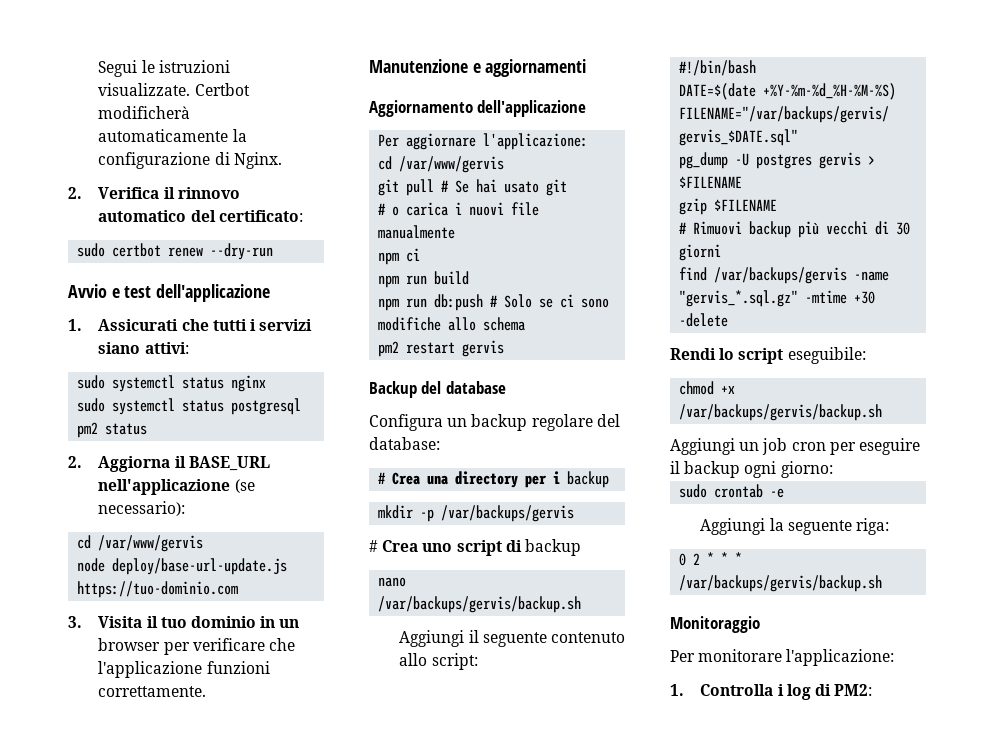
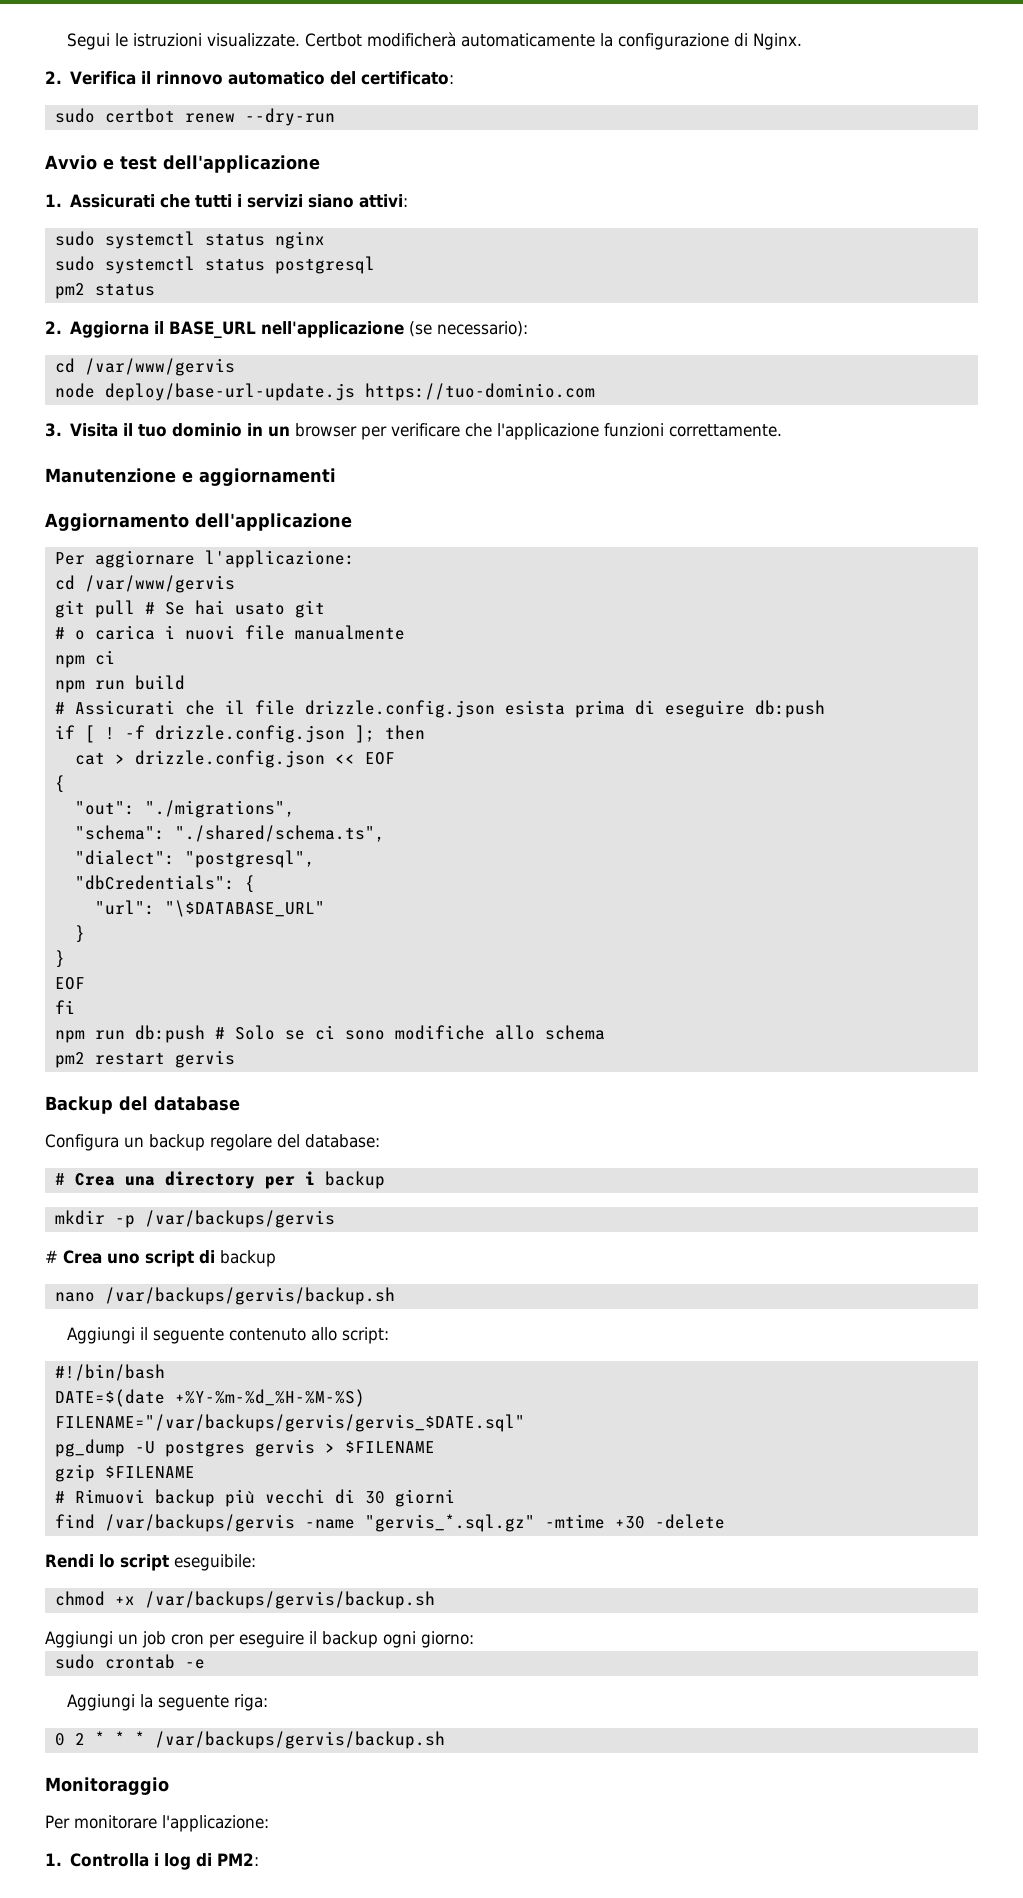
(470, 278) none -> [54,700,825,718] [54,725,425,743] [74,750,395,768] [54,775,65,793] [74,800,295,818] [74,825,385,842] [74,850,315,868] [74,875,255,893] [94,900,325,917] [74,925,85,943] [54,950,65,968] [54,977,85,990] [54,1000,75,1014] // # Assicurati che il file drizzle.config.json esista prima di eseguire db:push // if [ ! -f drizzle.config.json ]; then // cat > drizzle.config.json << EOF // { // "out": "./migrations", // "schema": "./shared/schema.ts", // "dialect": "postgresql", // "dbCredentials": { // "url": "\$DATABASE_URL" // } // } // EOF // fi

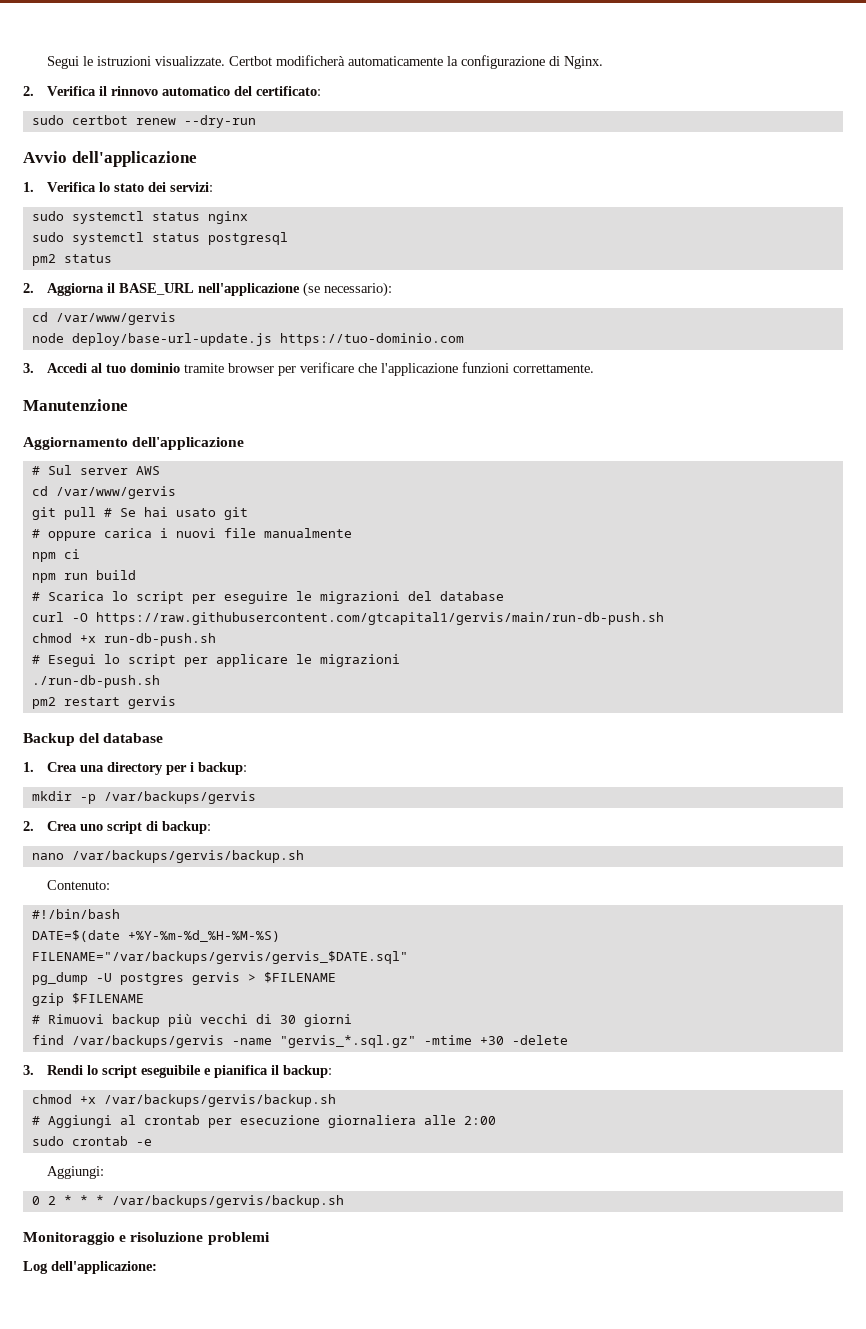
[103,156,157,170] e test -> (67, 157) none
[70,194,409,208] Assicurati che tutti i servizi siano attivi: -> [46,182,213,192] Verifica lo stato dei servizi:
[70,423,291,437] Visita il tuo dominio in un -> [46,363,224,373] Accedi al tuo dominio tramite
[182,468,336,486] e aggiornamenti -> (128, 405) none
[54,550,355,568] Per aggiornare l'applicazione: -> [31,465,160,475] # Sul server AWS
[74,630,85,640] o -> [47,531,96,541] oppure
[74,700,825,718] [54,725,425,743] [74,750,395,768] [54,775,65,793] [74,800,295,818] [74,825,385,842] [74,850,315,868] [74,875,255,893] [94,900,325,917] [74,925,85,943] [54,950,65,968] [54,977,85,990] [54,1000,75,1014] [54,1025,605,1043] Assicurati che il file drizzle.config.json esista prima di eseguire db:push // if [ ! -f drizzle.config.json ]; then // cat > drizzle.config.json << EOF // { // "out": "./migrations", // "schema": "./shared/schema.ts", // "dialect": "postgresql", // "dbCredentials": { // "url": "\$DATABASE_URL" // } // } // EOF // fi // npm run db:push # Solo se ci sono modifiche allo schema -> [47,591,504,604] [31,612,664,625] [31,633,216,646] [31,654,400,667] [31,675,160,688] Scarica lo script per eseguire le migrazioni del database // curl -O https://raw.githubusercontent.com/gtcapital1/gervis/main/run-db-push.sh // chmod +x run-db-push.sh // # Esegui lo script per applicare le migrazioni // ./run-db-push.sh
[45,1134,380,1151] [54,1173,65,1185] Configura un backup regolare del database: // # -> [23,762,34,772] 1.
[324,1171,385,1189] backup -> [197,762,247,775] backup:
[45,1250,58,1263] # -> [23,821,34,831] 2.
[220,1250,276,1267] backup -> [161,821,211,834] backup:
[67,1327,390,1344] Aggiungi il seguente contenuto allo script: -> [46,880,110,890] Contenuto:
(725, 1521) none -> [23,1065,34,1075] 3.
[174,1554,256,1571] [54,1591,435,1609] [45,1631,474,1648] eseguibile: // chmod +x /var/backups/gervis/backup.sh // Aggiungi un job cron per eseguire il backup ogni giorno: -> [140,1065,332,1078] [31,1094,336,1107] [31,1115,496,1128] eseguibile e pianifica il backup: // chmod +x /var/backups/gervis/backup.sh // # Aggiungi al crontab per esecuzione giornaliera alle 2:00
[67,1694,269,1711] Aggiungi la seguente riga: -> [46,1166,104,1179] Aggiungi:
[45,1815,269,1832] [45,1853,260,1870] // Per monitorare l'applicazione: // 1. Controlla i log di PM2: -> [119,1232,270,1245] [23,1261,157,1274] e risoluzione problemi // Log dell'applicazione:

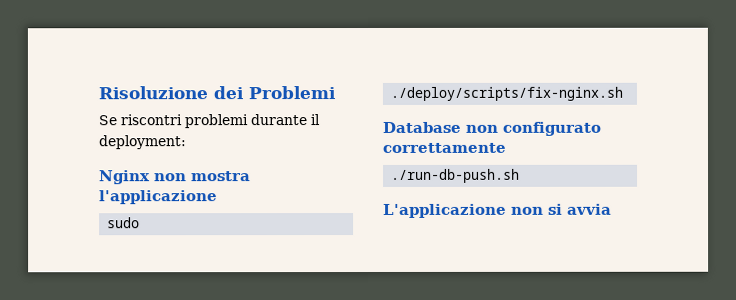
[46,55,603,69] [23,86,321,96] [31,115,256,128] [23,151,197,167] [23,182,213,192] [31,211,248,224] [31,232,288,245] [31,254,112,266] [23,282,392,297] [31,312,176,325] [31,333,464,346] [23,362,594,376] [23,399,128,411] [23,437,245,450] [31,465,160,475] [31,486,176,499] [31,507,248,520] [31,528,352,541] [31,549,80,562] [31,570,136,583] [31,591,504,604] [31,612,664,625] [31,633,216,646] [31,654,400,667] [31,675,160,688] [31,696,176,709] [23,733,164,746] [23,762,247,775] [31,791,256,804] [23,821,211,834] [31,850,304,863] [46,880,110,890] [31,909,120,919] [31,930,280,942] [31,951,408,964] [31,972,336,985] [31,993,144,1006] [31,1014,352,1027] [31,1035,568,1048] [23,1065,332,1078] [31,1094,336,1107] [31,1115,496,1128] [31,1136,152,1146] [46,1166,104,1179] [31,1195,344,1208] [23,1232,270,1245] [23,1261,157,1274] Segui le istruzioni visualizzate. Certbot modificherà automaticamente la configurazione di Nginx. // 2. Verifica il rinnovo automatico del certificato: // sudo certbot renew --dry-run // Avvio dell'applicazione // 1. Verifica lo stato dei servizi: // sudo systemctl status nginx // sudo systemctl status postgresql // pm2 status // 2. Aggiorna il BASE_URL nell'applicazione (se necessario): // cd /var/www/gervis // node deploy/base-url-update.js https://tuo-dominio.com // 3. Accedi al tuo dominio tramite browser per verificare che l'applicazione funzioni correttamente. // Manutenzione // Aggiornamento dell'applicazione // # Sul server AWS // cd /var/www/gervis // git pull # Se hai usato git // # oppure carica i nuovi file manualmente // npm ci // npm run build // # Scarica lo script per eseguire le migrazioni del database // curl -O https://raw.githubusercontent.com/gtcapital1/gervis/main/run-db-push.sh // chmod +x run-db-push.sh // # Esegui lo script per applicare le migrazioni // ./run-db-push.sh // pm2 restart gervis // Backup del database // 1. Crea una directory per i backup: // mkdir -p /var/backups/gervis // 2. Crea uno script di backup: // nano /var/backups/gervis/backup.sh // Contenuto: // #!/bin/bash // DATE=$(date +%Y-%m-%d_%H-%M-%S) // FILENAME="/var/backups/gervis/gervis_$DATE.sql" // pg_dump -U postgres gervis > $FILENAME // gzip $FILENAME // # Rimuovi backup più vecchi di 30 giorni // find /var/backups/gervis -name "gervis_*.sql.gz" -mtime +30 -delete // 3. Rendi lo script eseguibile e pianifica il backup: // chmod +x /var/backups/gervis/backup.sh // # Aggiungi al crontab per esecuzione giornaliera alle 2:00 // sudo crontab -e // Aggiungi: // 0 2 * * * /var/backups/gervis/backup.sh // Monitoraggio e risoluzione problemi // Log dell'applicazione: -> [98,86,336,100] [98,114,320,129] [98,135,186,150] [99,170,251,185] [99,190,218,205] [107,217,141,229] [390,86,624,101] [382,121,601,136] [382,142,507,153] [391,168,521,183] [383,203,612,218] Risoluzione dei Problemi // Se riscontri problemi durante il deployment: // Nginx non mostra l'applicazione // sudo ./deploy/scripts/fix-nginx.sh // Database non configurato correttamente // ./run-db-push.sh // L'applicazione non si avvia

